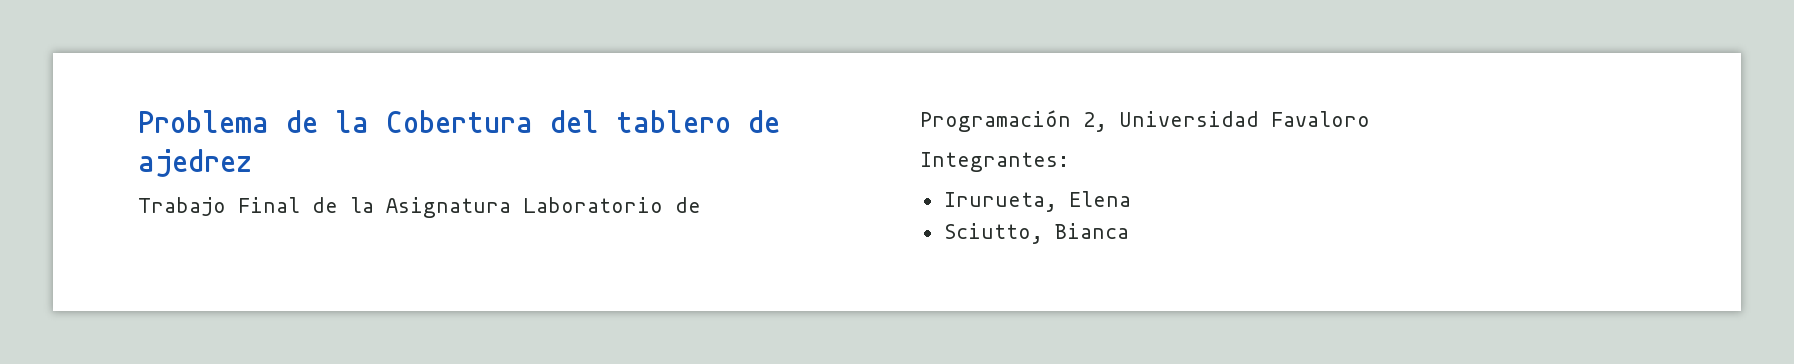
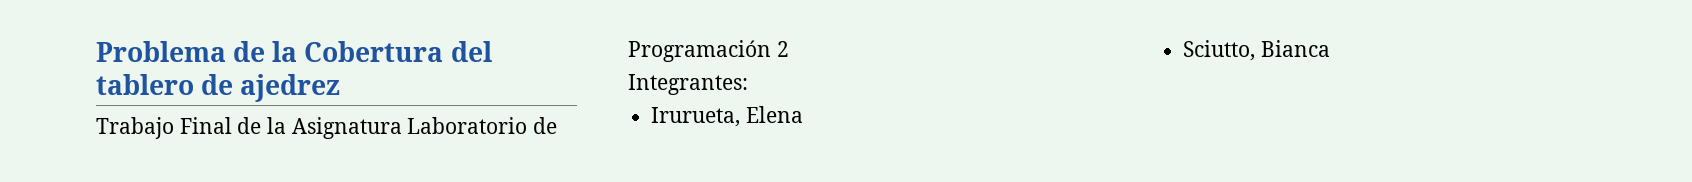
[1083,111,1370,132] 2, Universidad Favaloro -> [776,41,789,57] 2

